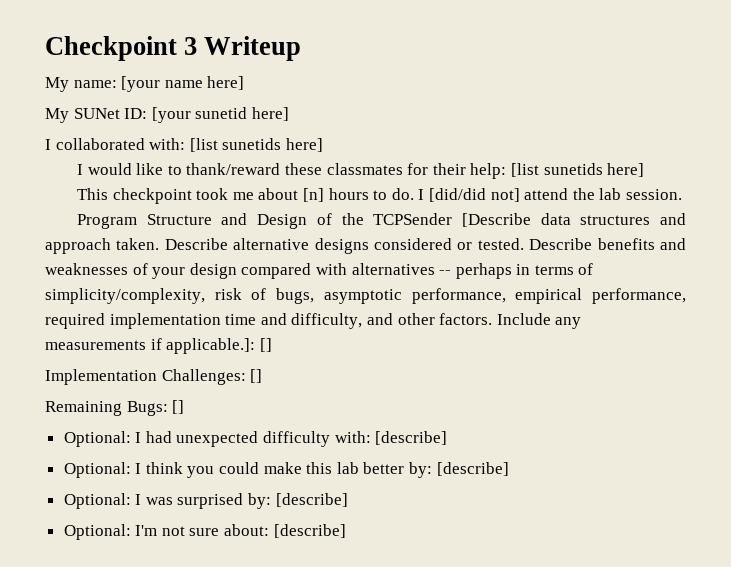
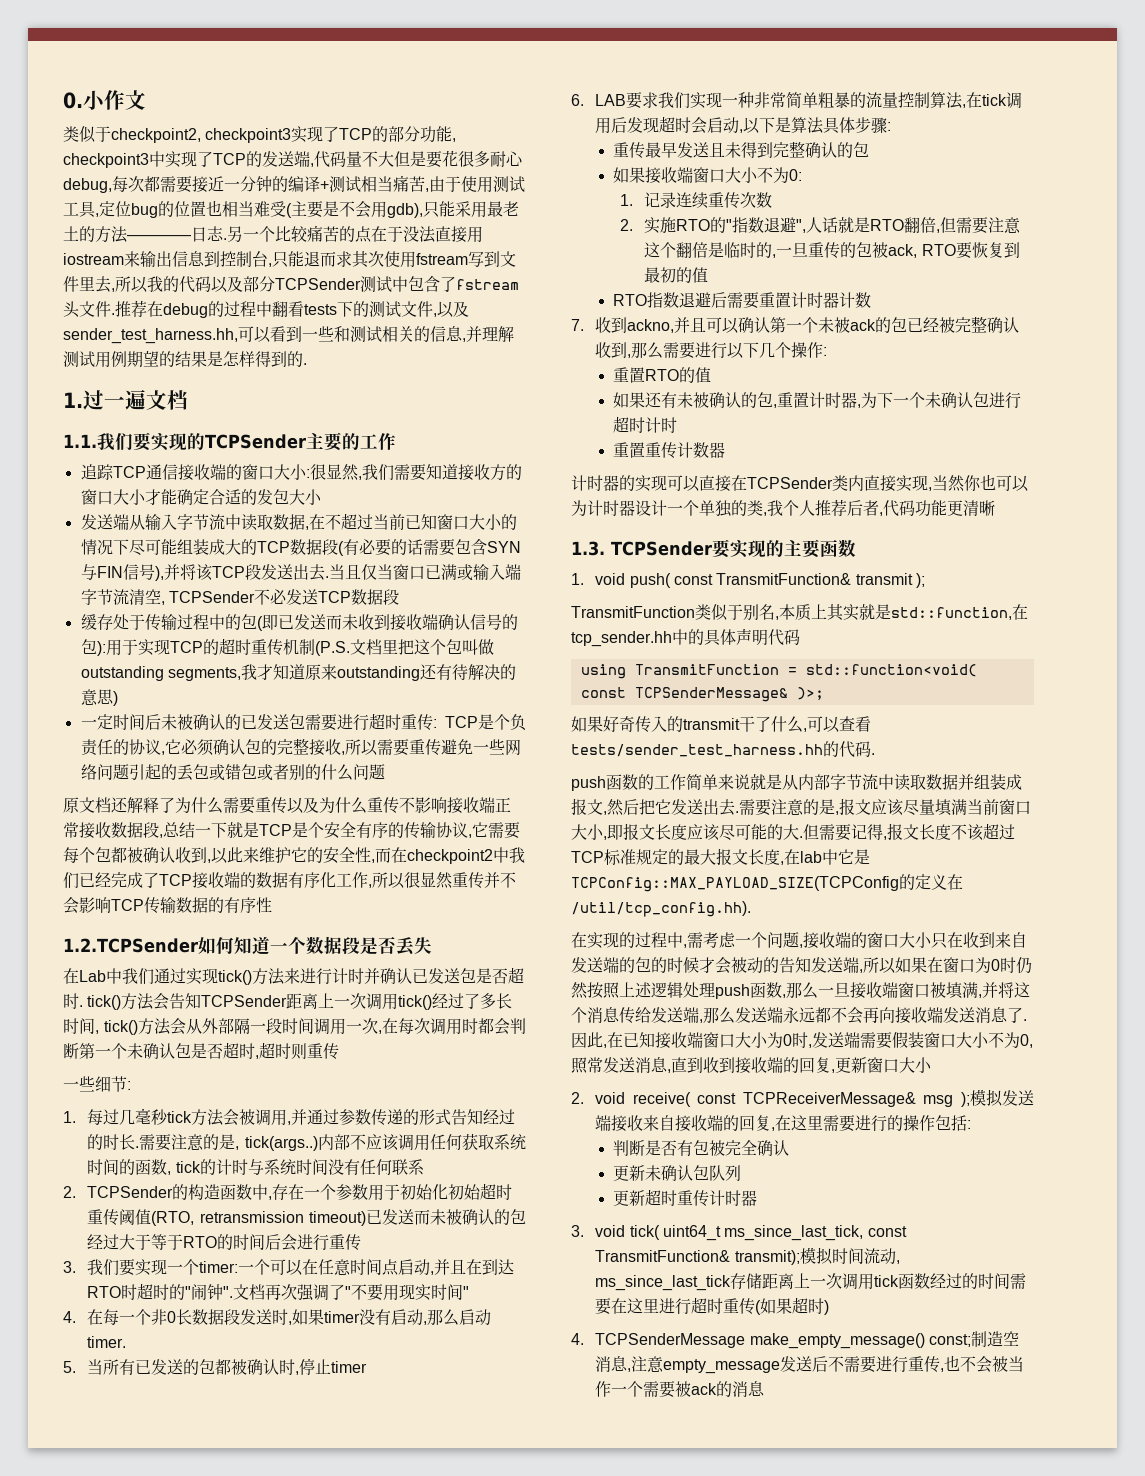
[45,36,302,61] [45,76,245,92] [45,107,289,123] [45,138,323,152] [77,163,645,179] [77,188,682,204] [77,213,686,229] [45,238,686,254] [45,263,594,279] [45,288,686,304] [45,313,582,329] [45,338,272,354] [45,369,263,385] [45,400,185,416] [63,431,448,447] [63,462,509,478] [63,493,348,509] [63,524,346,540] Checkpoint 3 Writeup // My name: [your name here] // My SUNet ID: [your sunetid here] // I collaborated with: [list sunetids here] // I would like to thank/reward these classmates for their help: [list sunetids here] // This checkpoint took me about [n] hours to do. I [did/did not] attend the lab session. // Program Structure and Design of the TCPSender [Describe data structures and approach taken. Describe alternative designs considered or tested. Describe benefits and weaknesses of your design compared with alternatives -- perhaps in terms of simplicity/complexity, risk of bugs, asymptotic performance, empirical performance, required implementation time and difficulty, and other factors. Include any measurements if applicable.]: [] // Implementation Challenges: [] // Remaining Bugs: [] // Optional: I had unexpected difficulty with: [describe] // Optional: I think you could make this lab better by: [describe] // Optional: I was surprised by: [describe] // Optional: I'm not sure about: [describe] -> [63,90,146,110] [63,126,457,143] [63,150,523,168] [63,175,525,193] [63,200,519,218] [63,225,483,243] [63,251,516,268] [63,276,519,293] [63,300,469,318] [63,326,514,344] [63,350,307,368] [63,390,188,410] [63,432,396,451] [80,464,522,481] [80,489,322,505] [80,513,517,531] [80,539,521,556] [80,564,521,581] [80,589,399,605] [80,614,518,631] [80,638,494,656] [80,664,516,681] [80,689,118,706] [80,713,526,731] [80,738,521,756] [80,764,385,781] [63,797,511,814] [63,822,520,839] [63,847,525,864] [63,872,516,889] [63,897,272,914] [63,936,432,956] [63,967,524,985] [63,993,513,1010] [63,1018,526,1035] [63,1042,339,1060] [63,1076,131,1092] [63,1108,516,1126] [87,1133,526,1151] [87,1159,424,1175] [63,1183,513,1201] [87,1209,526,1226] [87,1234,362,1251] [63,1259,515,1276] [87,1283,470,1301] [63,1309,492,1326] [87,1336,127,1348] [63,1358,368,1375] [571,92,1023,109] [595,116,892,134] [613,141,870,159] [613,167,803,184] [619,192,773,209] [619,217,1022,234] [644,242,1020,259] [644,267,709,283] [613,292,872,309] [571,316,1020,334] [595,342,828,359] [613,367,712,383] [613,392,1022,409] [613,416,678,433] [613,442,726,459] [571,474,1029,492] [571,499,995,517] [571,539,856,558] [571,573,926,588] [571,604,1028,621] [571,628,800,647] [580,664,977,679] [580,687,824,702] [571,716,871,733] [571,741,875,758] [571,774,1022,791] [571,798,1031,816] [571,823,1015,841] [571,848,870,866] [571,874,963,892] [571,901,751,917] [571,932,1027,949] [571,957,1032,974] [571,982,1030,999] [571,1007,1027,1024] [571,1032,1033,1049] [571,1057,932,1074] [571,1089,1034,1107] [595,1115,972,1132] [613,1140,790,1157] [613,1165,742,1181] [613,1189,758,1207] [571,1225,907,1241] [595,1247,900,1265] [595,1273,1027,1291] [595,1297,830,1315] [571,1331,1020,1349] [595,1355,1025,1374] [595,1381,766,1398] 0.小作文 // 类似于checkpoint2, checkpoint3实现了TCP的部分功能, checkpoint3中实现了TCP的发送端,代码量不大但是要花很多耐心debug,每次都需要接近一分钟的编译+测试相当痛苦,由于使用测试工具,定位bug的位置也相当难受(主要是不会用gdb),只能采用最老土的方法————日志.另一个比较痛苦的点在于没法直接用iostream来输出信息到控制台,只能退而求其次使用fstream写到文件里去,所以我的代码以及部分TCPSender测试中包含了fstream头文件.推荐在debug的过程中翻看tests下的测试文件,以及sender_test_harness.hh,可以看到一些和测试相关的信息,并理解测试用例期望的结果是怎样得到的. // 1.过一遍文档 // 1.1.我们要实现的TCPSender主要的工作 // 追踪TCP通信接收端的窗口大小:很显然,我们需要知道接收方的窗口大小才能确定合适的发包大小 // 发送端从输入字节流中读取数据,在不超过当前已知窗口大小的情况下尽可能组装成大的TCP数据段(有必要的话需要包含SYN与FIN信号),并将该TCP段发送出去.当且仅当窗口已满或输入端字节流清空, TCPSender不必发送TCP数据段 // 缓存处于传输过程中的包(即已发送而未收到接收端确认信号的包):用于实现TCP的超时重传机制(P.S.文档里把这个包叫做outstanding segments,我才知道原来outstanding还有待解决的意思) // 一定时间后未被确认的已发送包需要进行超时重传: TCP是个负责任的协议,它必须确认包的完整接收,所以需要重传避免一些网络问题引起的丢包或错包或者别的什么问题 // 原文档还解释了为什么需要重传以及为什么重传不影响接收端正常接收数据段,总结一下就是TCP是个安全有序的传输协议,它需要每个包都被确认收到,以此来维护它的安全性,而在checkpoint2中我们已经完成了TCP接收端的数据有序化工作,所以很显然重传并不会影响TCP传输数据的有序性 // 1.2.TCPSender如何知道一个数据段是否丢失 // 在Lab中我们通过实现tick()方法来进行计时并确认已发送包是否超时. tick()方法会告知TCPSender距离上一次调用tick()经过了多长时间, tick()方法会从外部隔一段时间调用一次,在每次调用时都会判断第一个未确认包是否超时,超时则重传 // 一些细节: // 1.每过几毫秒tick方法会被调用,并通过参数传递的形式告知经过的时长.需要注意的是, tick(args..)内部不应该调用任何获取系统时间的函数, tick的计时与系统时间没有任何联系 // 2. TCPSender的构造函数中,存在一个参数用于初始化初始超时重传阈值(RTO, retransmission timeout)已发送而未被确认的包经过大于等于RTO的时间后会进行重传 // 3.我们要实现一个timer:一个可以在任意时间点启动,并且在到达RTO时超时的"闹钟".文档再次强调了"不要用现实时间" // 4.在每一个非0长数据段发送时,如果timer没有启动,那么启动timer. // 5.当所有已发送的包都被确认时,停止timer // 6. LAB要求我们实现一种非常简单粗暴的流量控制算法,在tick调用后发现超时会启动,以下是算法具体步骤: // 重传最早发送且未得到完整确认的包 // 如果接收端窗口大小不为0: // 1.记录连续重传次数 // 2.实施RTO的"指数退避",人话就是RTO翻倍,但需要注意这个翻倍是临时的,一旦重传的包被ack, RTO要恢复到最初的值 // RTO指数退避后需要重置计时器计数 // 7.收到ackno,并且可以确认第一个未被ack的包已经被完整确认收到,那么需要进行以下几个操作: // 重置RTO的值 // 如果还有未被确认的包,重置计时器,为下一个未确认包进行超时计时 // 重置重传计数器 // 计时器的实现可以直接在TCPSender类内直接实现,当然你也可以为计时器设计一个单独的类,我个人推荐后者,代码功能更清晰 // 1.3. TCPSender要实现的主要函数 // 1. void push( const TransmitFunction& transmit ); // TransmitFunction类似于别名,本质上其实就是std::function,在tcp_sender.hh中的具体声明代码 // using TransmitFunction = std::function<void( const TCPSenderMessage& )>; // 如果好奇传入的transmit干了什么,可以查看tests/sender_test_harness.hh的代码. // push函数的工作简单来说就是从内部字节流中读取数据并组装成报文,然后把它发送出去.需要注意的是,报文应该尽量填满当前窗口大小,即报文长度应该尽可能的大.但需要记得,报文长度不该超过TCP标准规定的最大报文长度,在lab中它是TCPConfig::MAX_PAYLOAD_SIZE(TCPConfig的定义在/util/tcp_config.hh). // 在实现的过程中,需考虑一个问题,接收端的窗口大小只在收到来自发送端的包的时候才会被动的告知发送端,所以如果在窗口为0时仍然按照上述逻辑处理push函数,那么一旦接收端窗口被填满,并将这个消息传给发送端,那么发送端永远都不会再向接收端发送消息了.因此,在已知接收端窗口大小为0时,发送端需要假装窗口大小不为0,照常发送消息,直到收到接收端的回复,更新窗口大小 // 2. void receive( const TCPReceiverMessage& msg );模拟发送端接收来自接收端的回复,在这里需要进行的操作包括: // 判断是否有包被完全确认 // 更新未确认包队列 // 更新超时重传计时器 // 3. void tick( uint64_t ms_since_last_tick, const TransmitFunction& transmit);模拟时间流动, ms_since_last_tick存储距离上一次调用tick函数经过的时间需要在这里进行超时重传(如果超时) // 4. TCPSenderMessage make_empty_message() const;制造空消息,注意empty_message发送后不需要进行重传,也不会被当作一个需要被ack的消息

